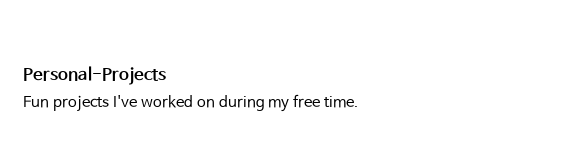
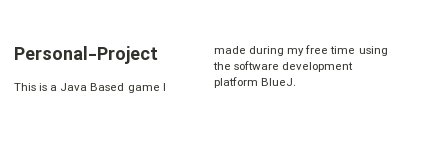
[23,66,166,85] [23,94,359,112] Personal-Projects // Fun projects I've worked on during my free time. -> [14,46,158,64] [14,83,166,93] [214,45,388,56] [213,61,354,72] [214,77,297,88] Personal-Project // This is a Java Based game I made during my free time using the software development platform BlueJ.

